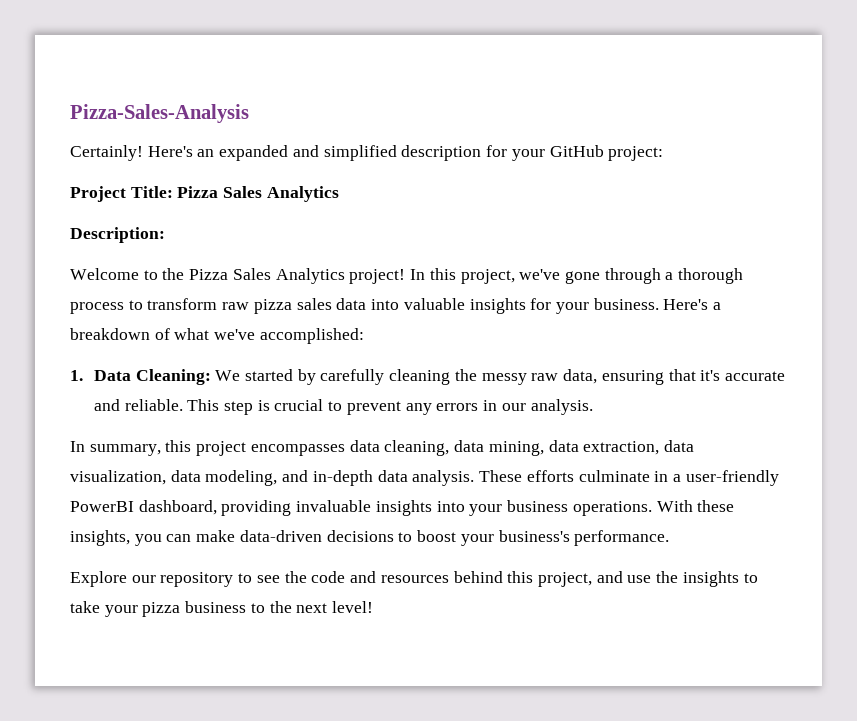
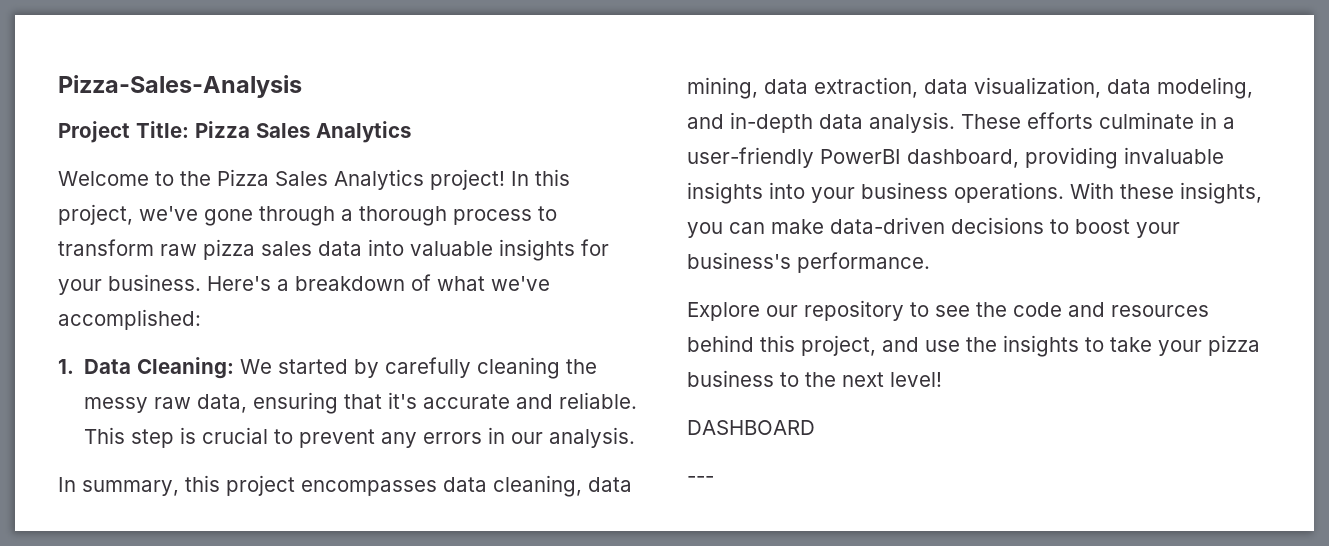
[70,145,664,161] // Certainly! Here's an expanded and simplified description for your GitHub project: -> (302, 86) none
[70,227,165,243] // Description: -> (411, 132) none
(374, 607) none -> [687,420,815,435] [687,476,714,483] // DASHBOARD // ---

